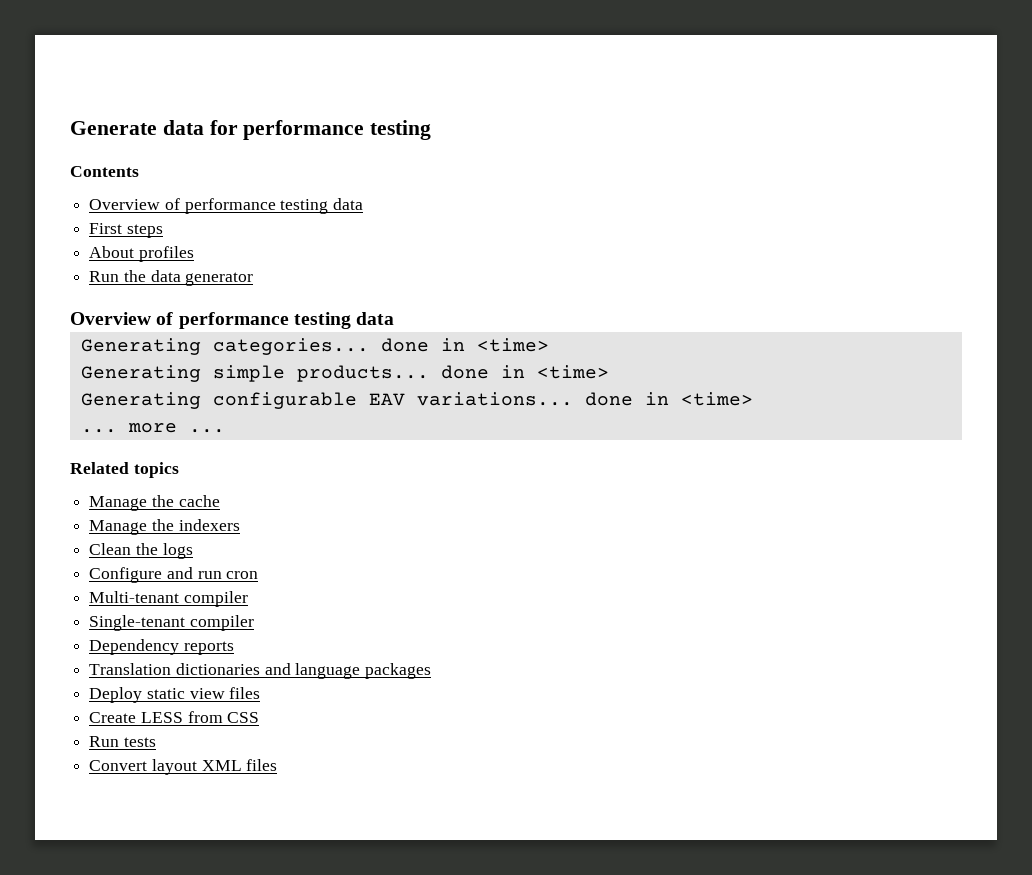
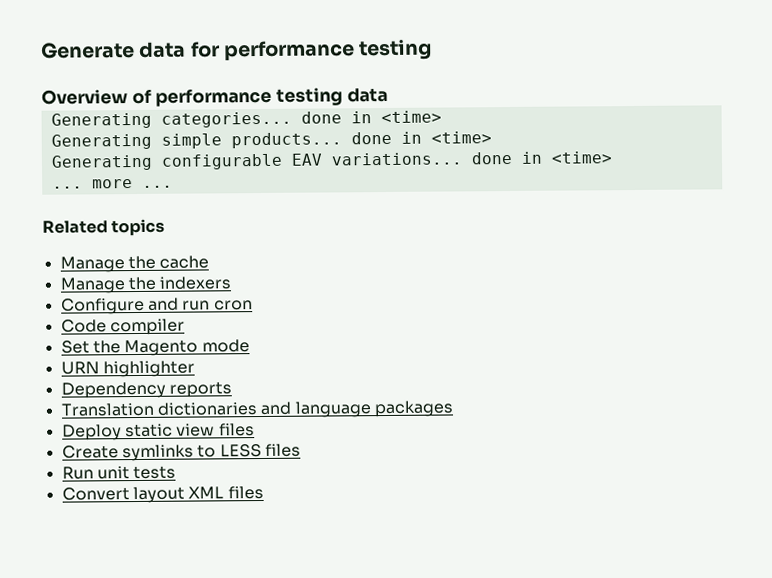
[70,166,139,177] [89,198,364,214] [89,223,163,238] [89,246,194,262] [89,270,254,286] // Contents // Overview of performance testing data // First steps // About profiles // Run the data generator -> (433, 50) none
[89,543,193,559] // Clean the logs -> (232, 283) none
[89,591,248,607] [89,615,254,631] Multi-tenant compiler // Single-tenant compiler -> [60,318,185,336] [60,339,250,357] [60,360,195,378] Code compiler // Set the Magento mode // URN highlighter
[140,711,260,723] [89,736,120,747] LESS from CSS // Run -> [121,443,301,462] [61,466,130,480] symlinks to LESS files // Run unit

